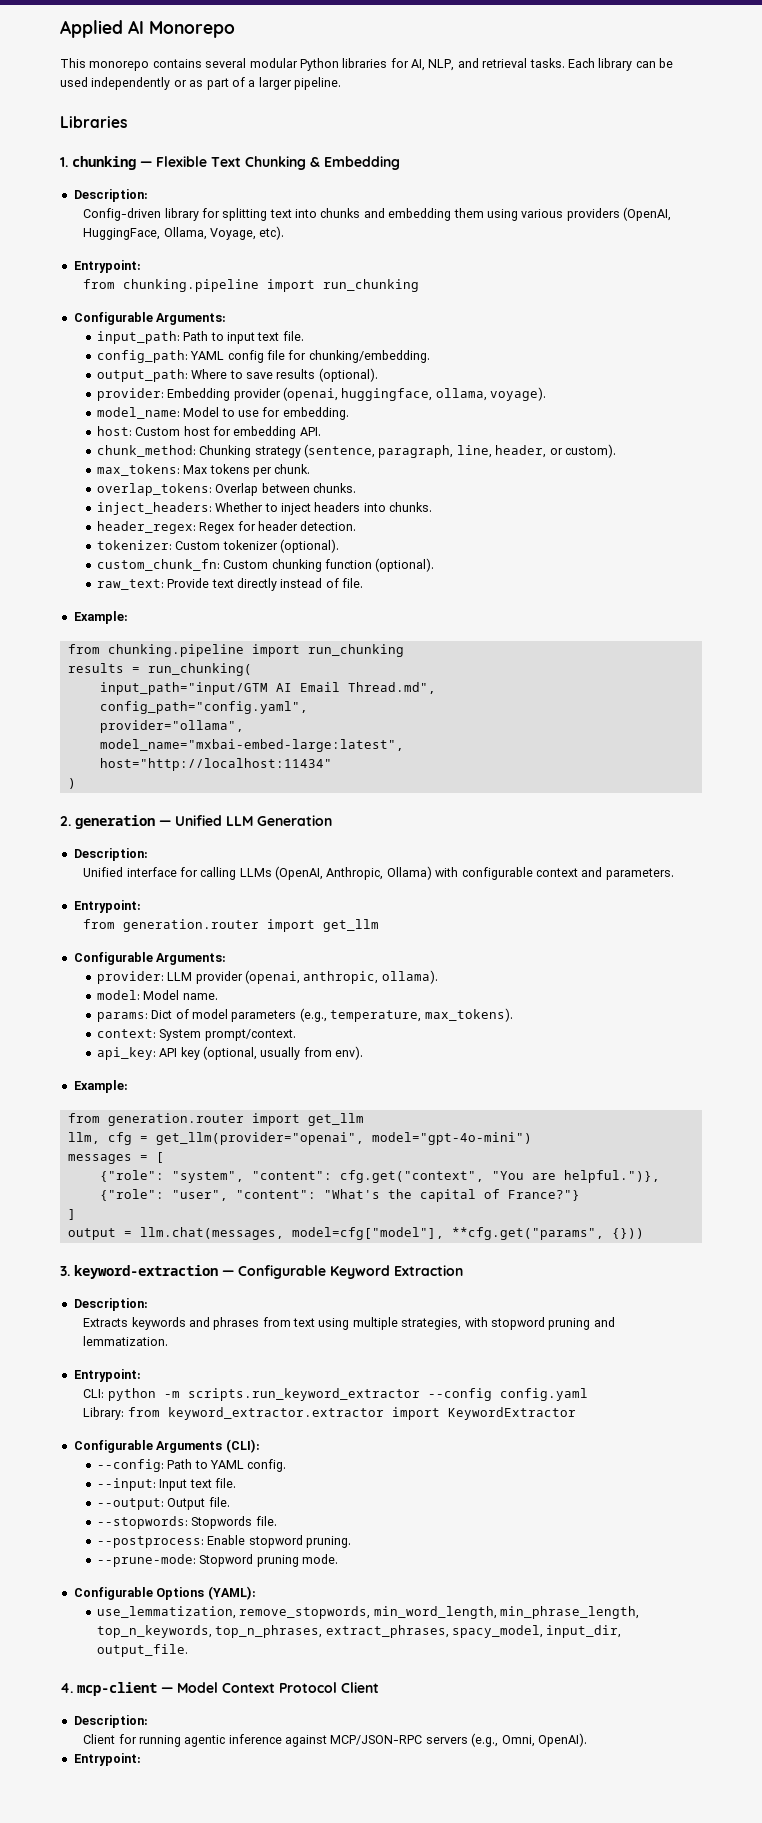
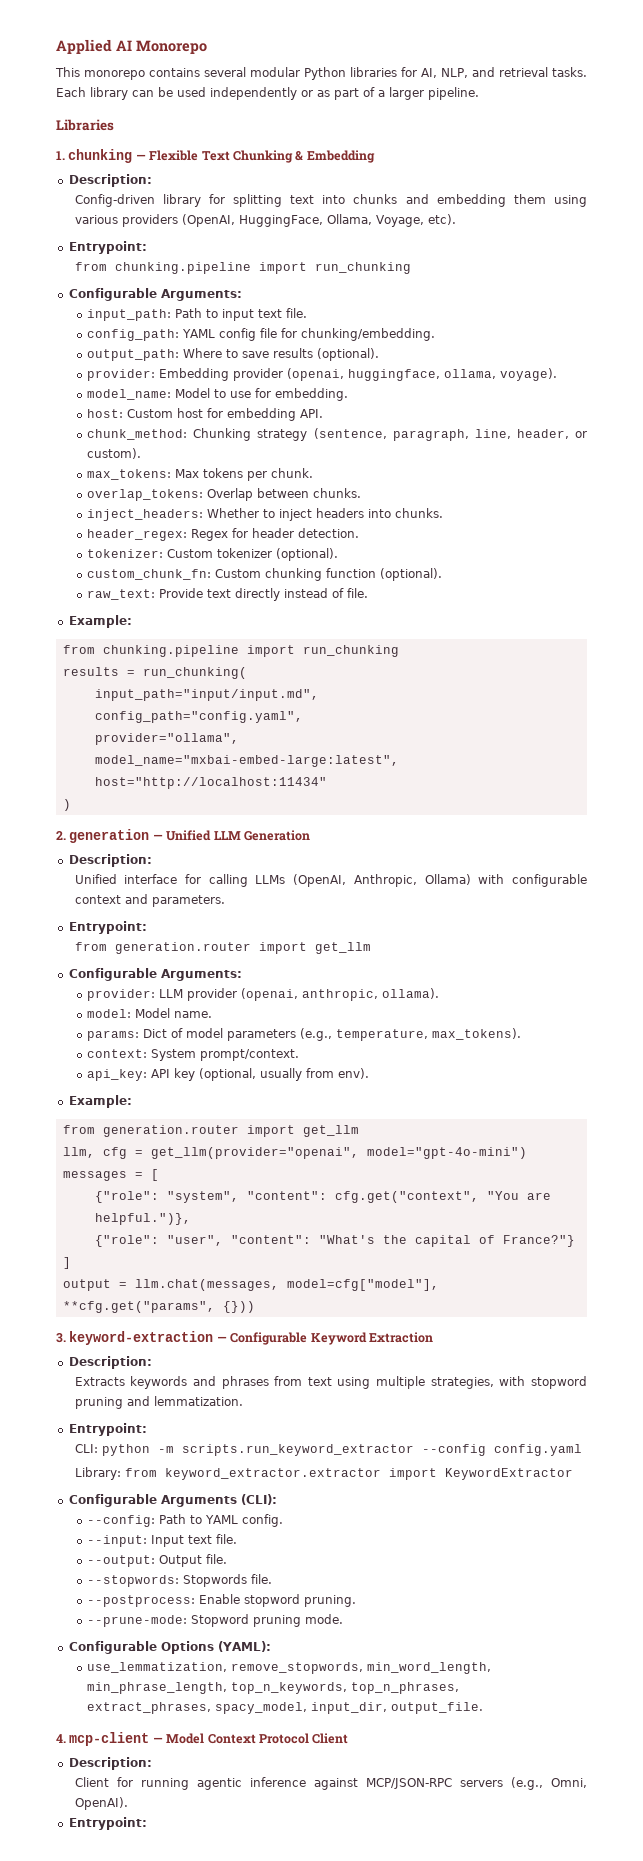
[99,682,436,695] input_path="input/GTM AI Email Thread.md", -> [94,689,319,701] input_path="input/input.md",

